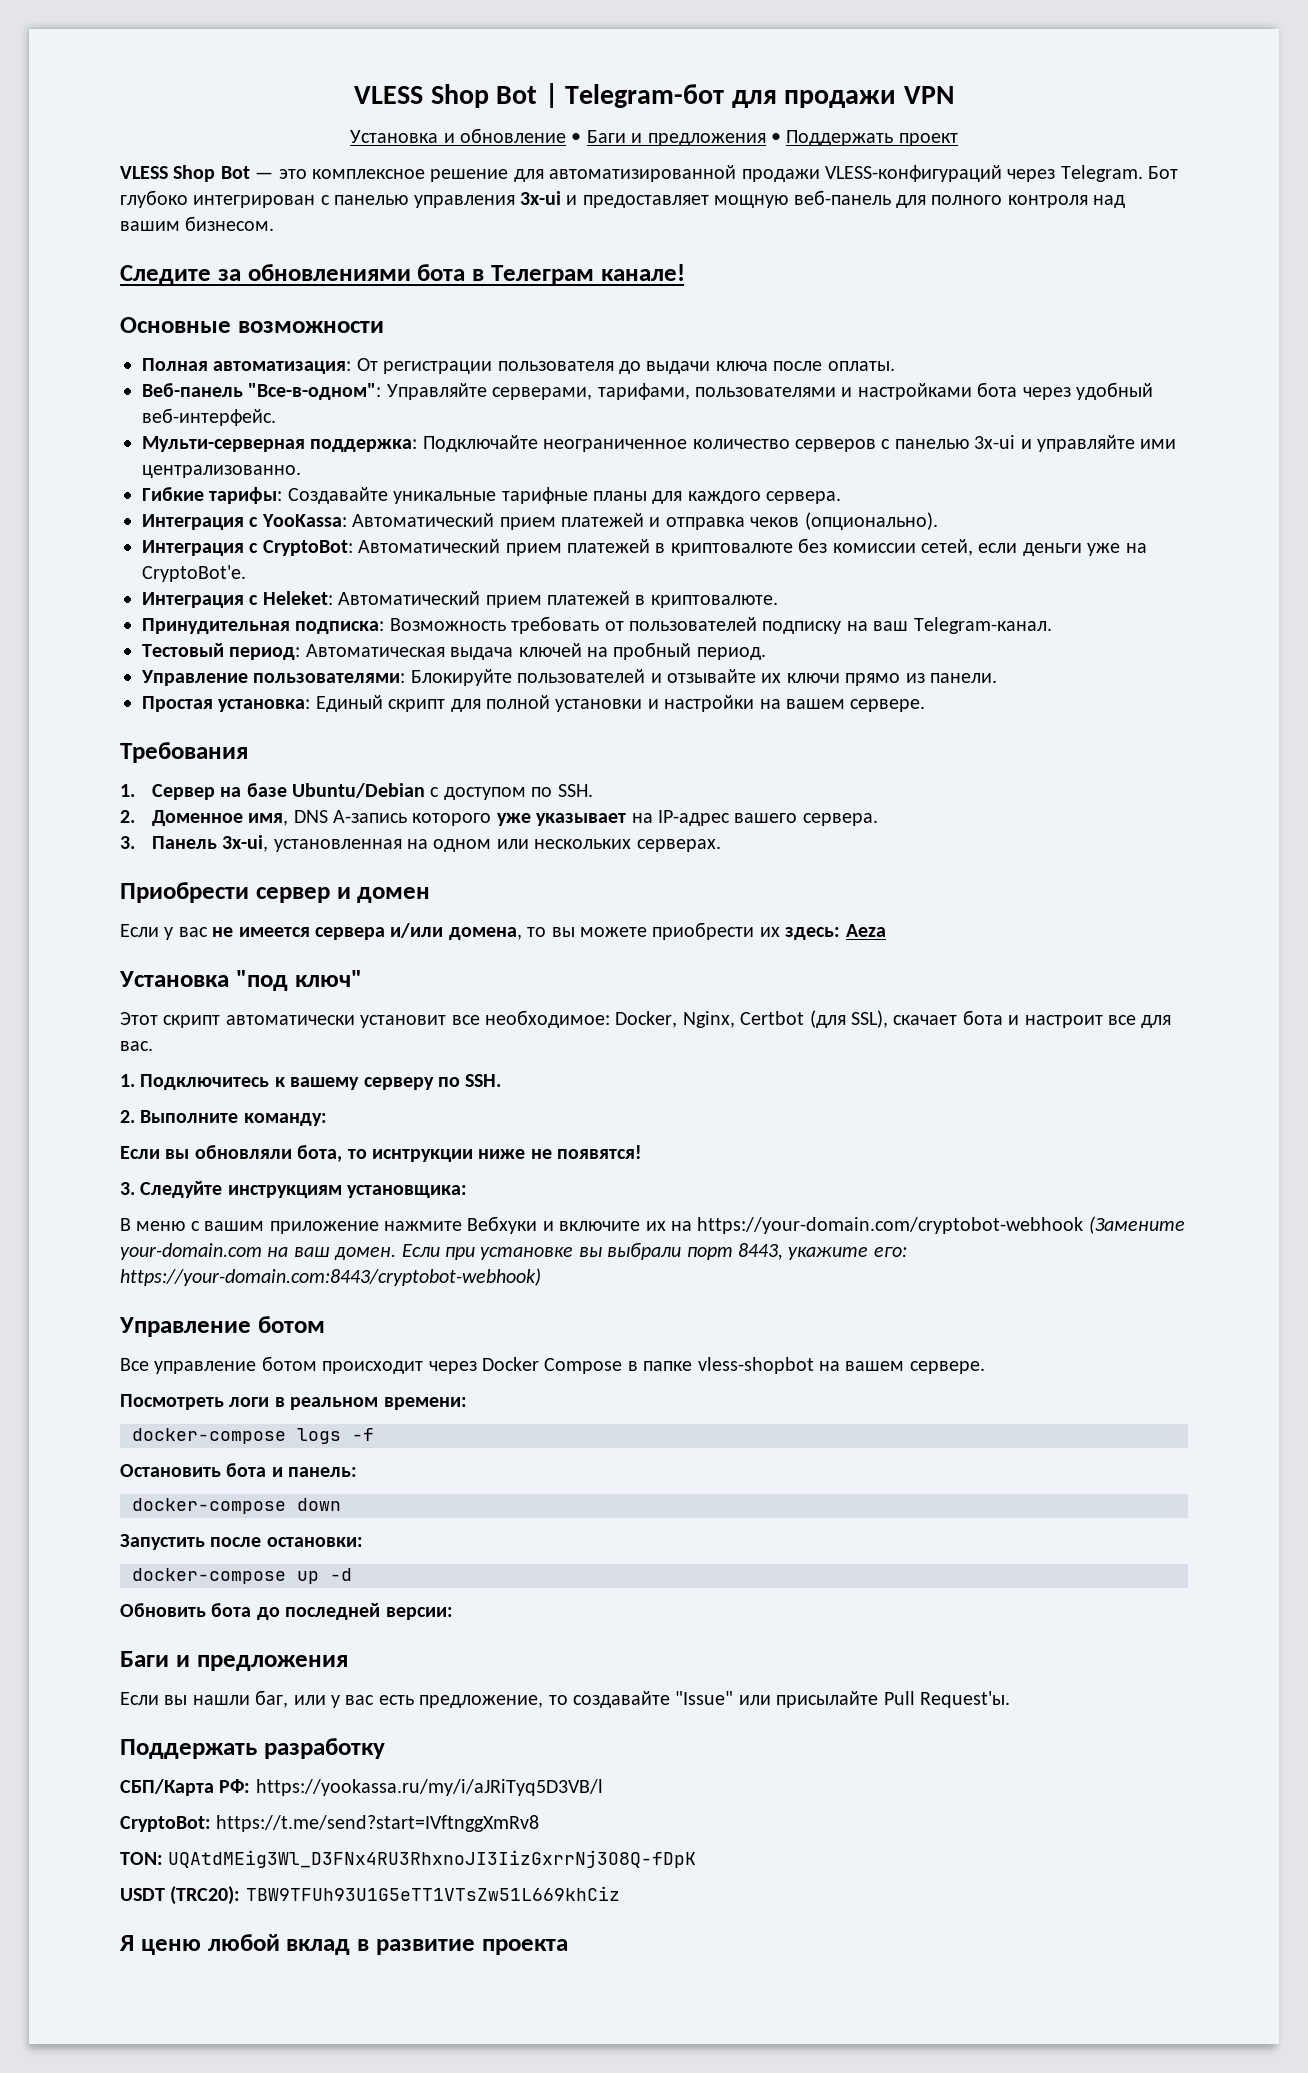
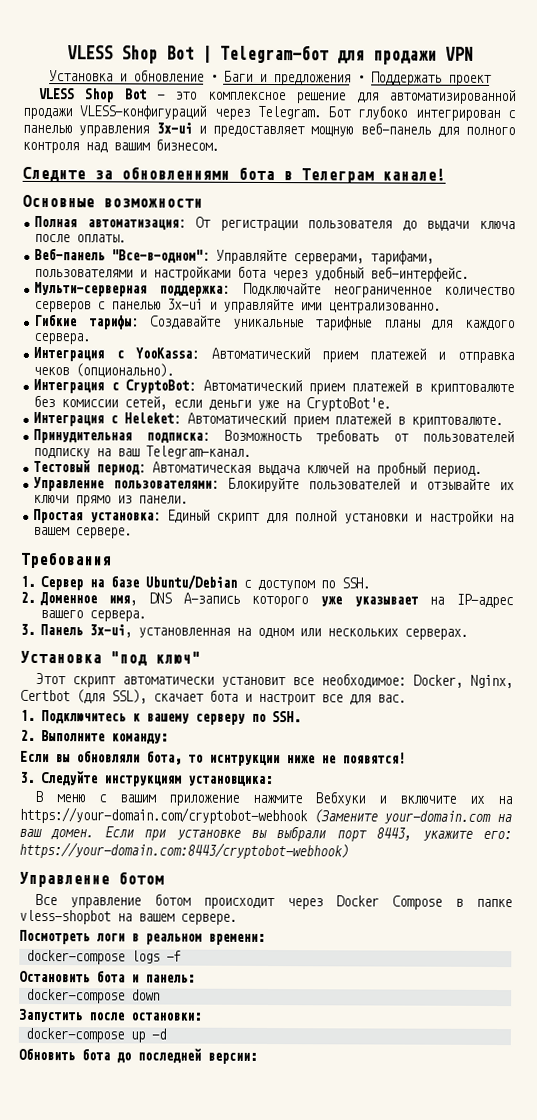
[120,882,431,903] [120,922,886,940] // Приобрести сервер и домен // Если у вас не имеется сервера и/или домена, то вы можете приобрести их здесь: Aeza -> (468, 634) none
[120,1651,348,1671] [120,1690,1010,1708] [120,1738,385,1759] [120,1779,603,1796] [120,1815,540,1832] [120,1850,697,1868] [120,1886,620,1905] [119,1934,568,1955] // Баги и предложения // Если вы нашли баг, или у вас есть предложение, то создавайте "Issue" или присылайте Pull Request'ы. // Поддержать разработку // СБП/Карта РФ: https://yookassa.ru/my/i/aJRiTyq5D3VB/l // CryptoBot: https://t.me/send?start=IVftnggXmRv8 // TON: UQAtdMEig3Wl_D3FNx4RU3RhxnoJI3IizGxrrNj3O8Q-fDpK // USDT (TRC20): TBW9TFUh93U1G5eTT1VTsZw51L669khCiz // Я ценю любой вклад в развитие проекта -> (257, 1058) none

